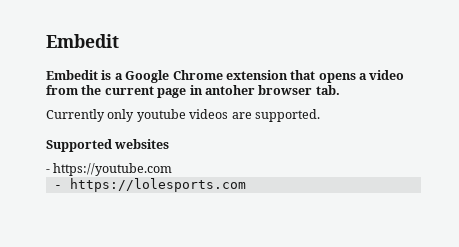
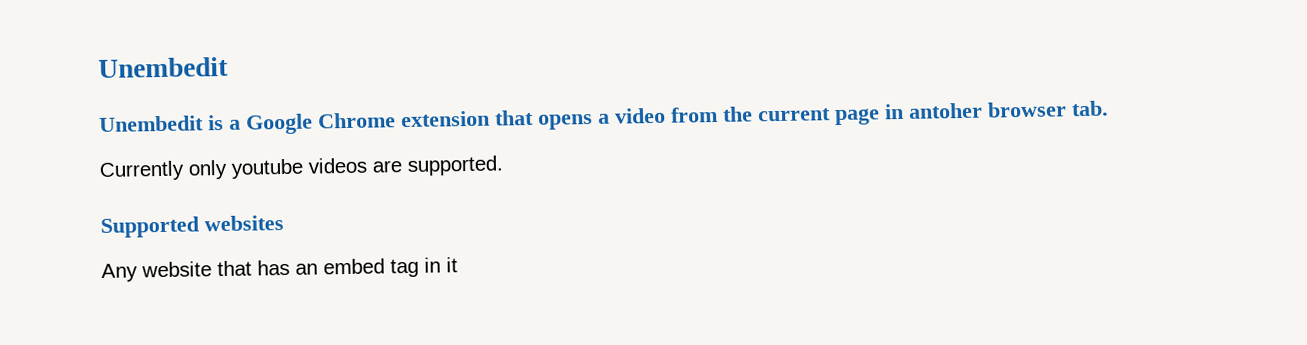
[46,34,119,48] [46,70,98,80] Embedit // Embedit -> [98,56,229,78] [99,115,204,132] Unembedit // Unembedit
[46,163,173,176] [53,178,246,192] - https://youtube.com // - https://lolesports.com -> [101,257,458,282] Any website that has an embed tag in it

